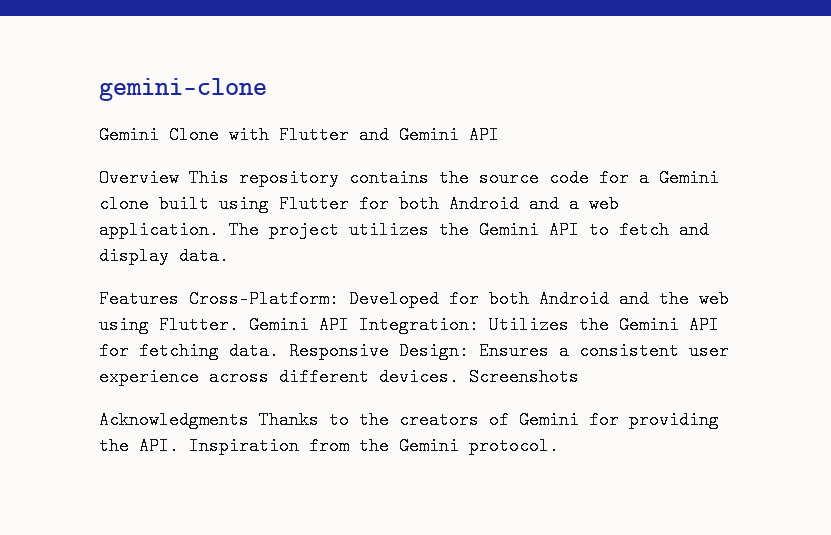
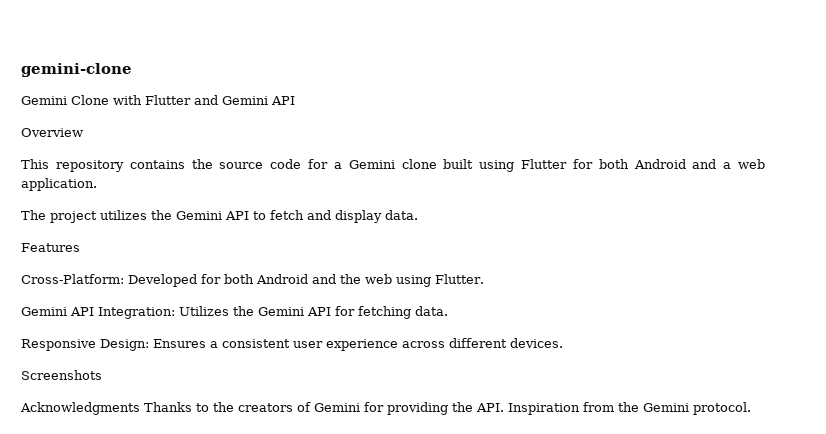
(179, 178) none -> (83, 132) //
(219, 230) none -> (97, 184) //
(179, 299) none -> (80, 247) //
(239, 325) none -> (484, 279) //
(279, 351) none -> (448, 311) //
(459, 377) none -> (563, 343) //

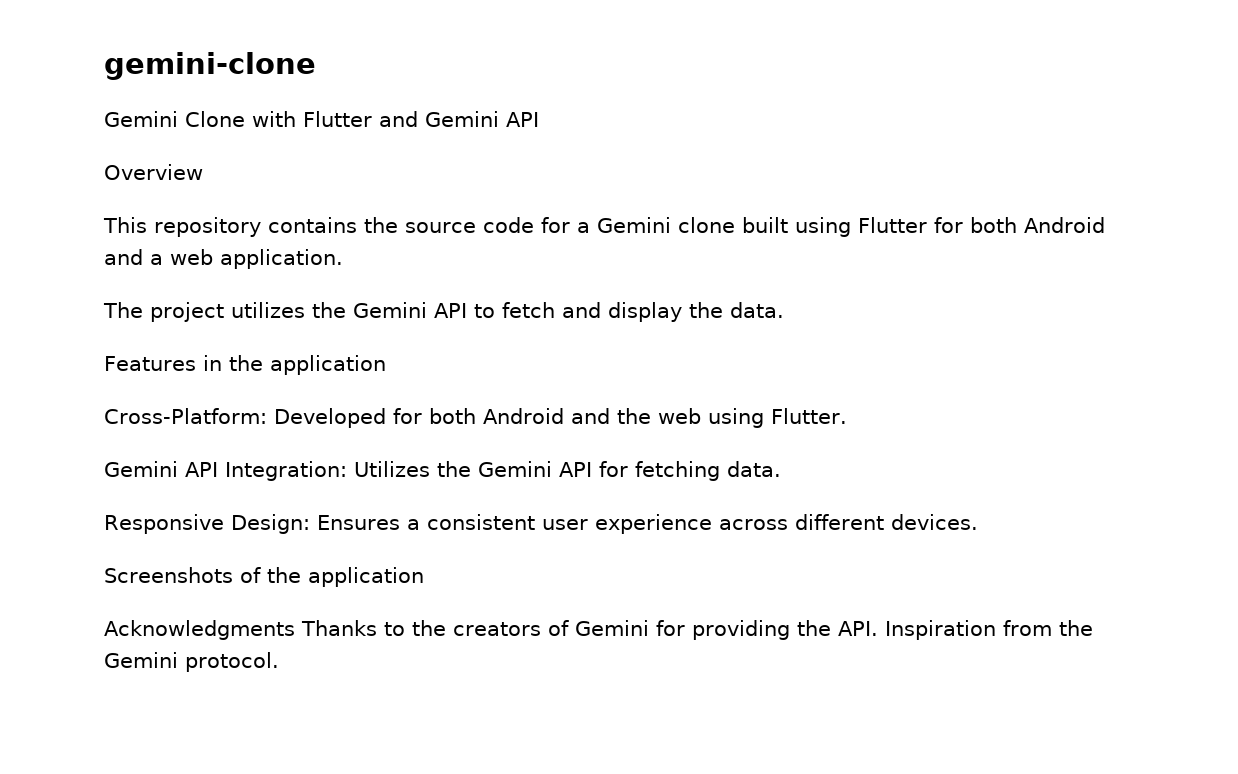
(382, 216) none -> [689,302,723,318] the
(80, 247) none -> [202,355,386,375] in the application
(102, 375) none -> [240,567,424,587] of the application

